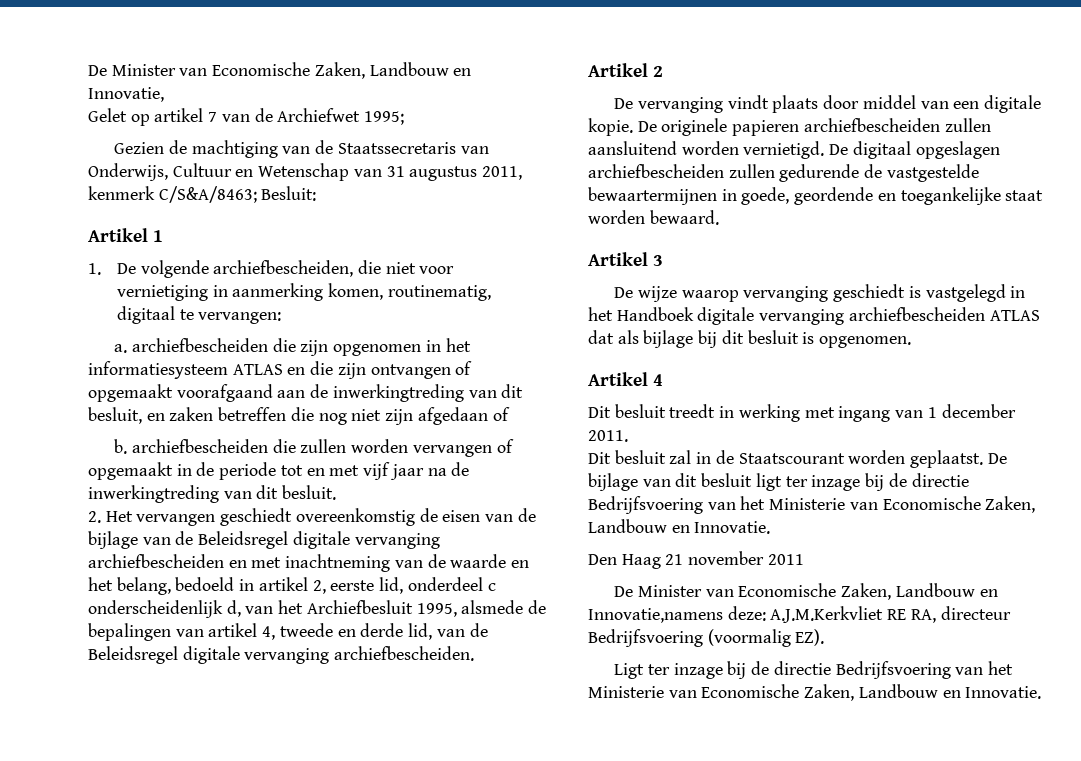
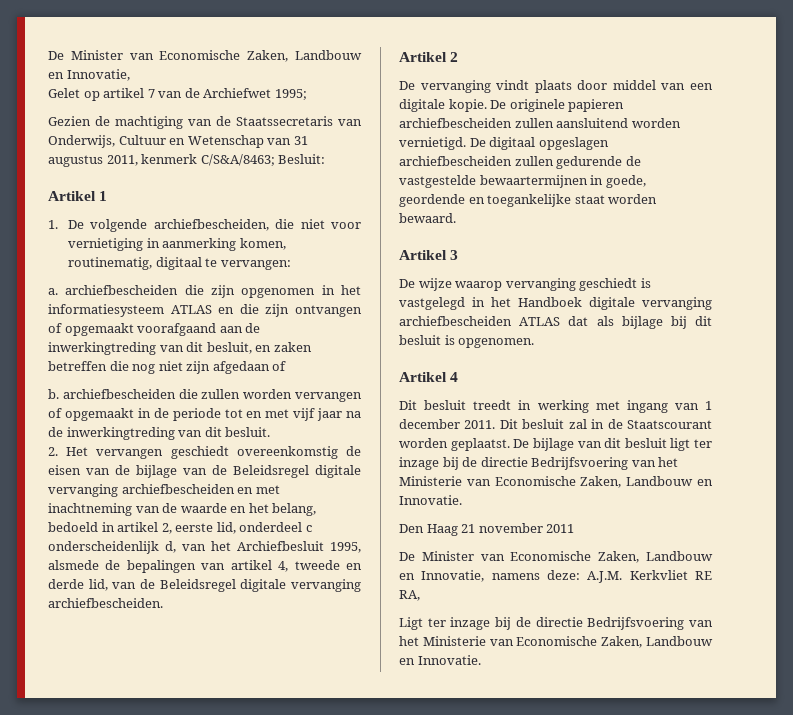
(628, 436) // -> (496, 424) none
[588,606,1011,623] [588,629,825,647] Innovatie,namens deze: A.J.M.Kerkvliet RE RA, directeur Bedrijfsvoering (voormalig EZ). -> [421,570,712,583] [399,590,420,601] Innovatie, namens deze: A.J.M. Kerkvliet RE RA,

